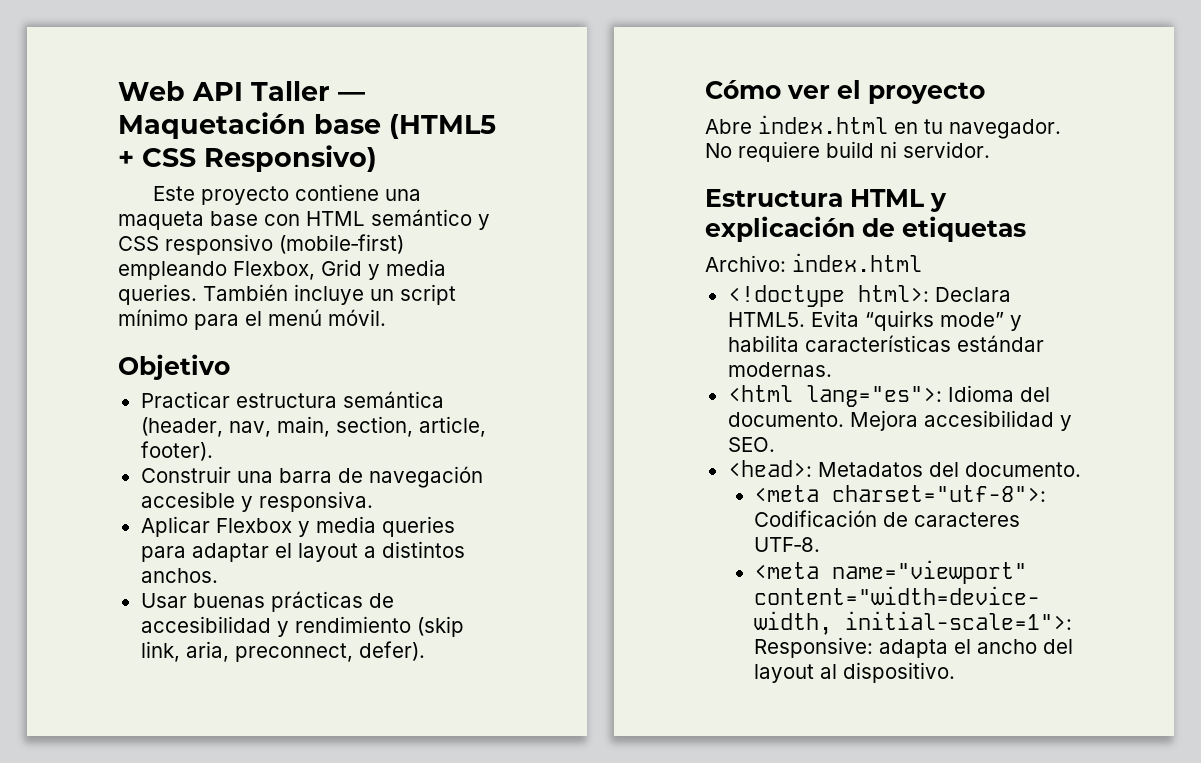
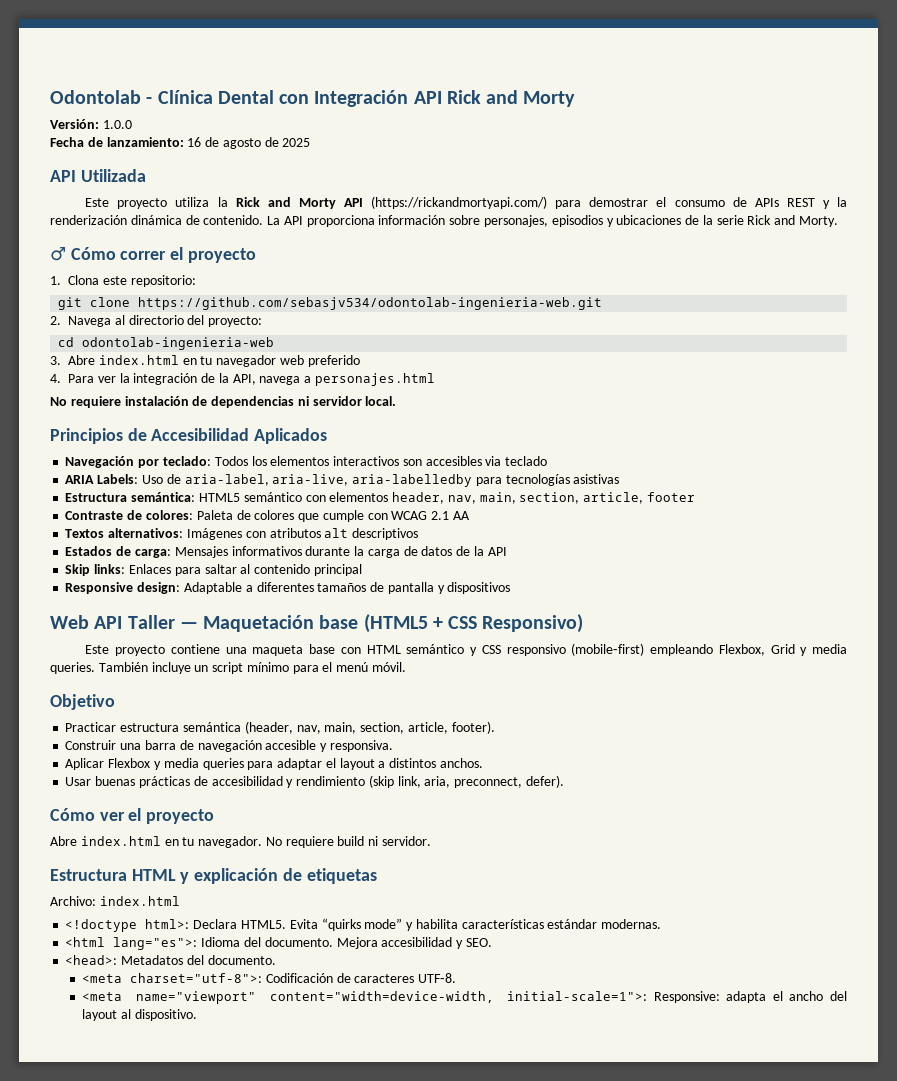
(118, 91) none -> [50,90,576,107] [50,119,132,129] [50,137,311,149] [50,169,146,182] [85,196,848,209] [50,215,839,227] [50,247,256,263] [50,275,196,287] [58,297,603,310] [50,315,263,327] [58,337,275,350] [50,355,360,367] [50,373,436,386] [50,396,397,408] [50,428,328,444] [65,456,548,468] [65,474,620,487] [65,492,695,504] [65,510,470,522] [65,528,419,540] [65,546,507,558] [65,564,362,576] [65,582,511,594] Odontolab - Clínica Dental con Integración API Rick and Morty // Versión: 1.0.0 // Fecha de lanzamiento: 16 de agosto de 2025 // API Utilizada // Este proyecto utiliza la Rick and Morty API (https://rickandmortyapi.com/) para demostrar el consumo de APIs REST y la renderización dinámica de contenido. La API proporciona información sobre personajes, episodios y ubicaciones de la serie Rick and Morty. // ♂ Cómo correr el proyecto // 1. Clona este repositorio: // git clone https://github.com/sebasjv534/odontolab-ingenieria-web.git // 2. Navega al directorio del proyecto: // cd odontolab-ingenieria-web // 3. Abre index.html en tu navegador web preferido // 4. Para ver la integración de la API, navega a personajes.html // No requiere instalación de dependencias ni servidor local. // Principios de Accesibilidad Aplicados // Navegación por teclado: Todos los elementos interactivos son accesibles via teclado // ARIA Labels: Uso de aria-label, aria-live, aria-labelledby para tecnologías asistivas // Estructura semántica: HTML5 semántico con elementos header, nav, main, section, article, footer // Contraste de colores: Paleta de colores que cumple con WCAG 2.1 AA // Textos alternativos: Imágenes con atributos alt descriptivos // Estados de carga: Mensajes informativos durante la carga de datos de la API // Skip links: Enlaces para saltar al contenido principal // Responsive design: Adaptable a diferentes tamaños de pantalla y dispositivos //

